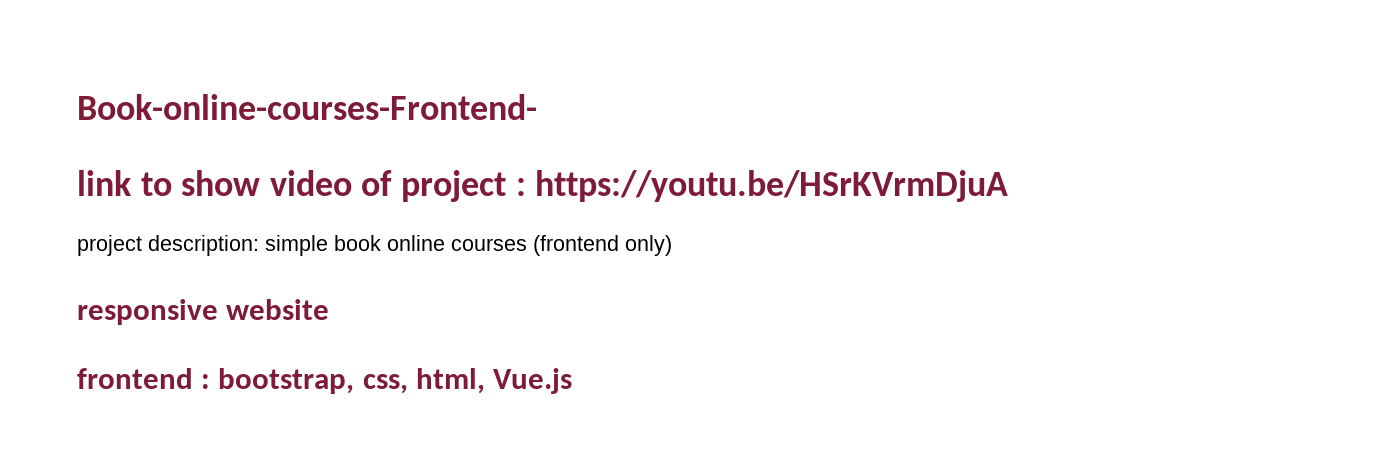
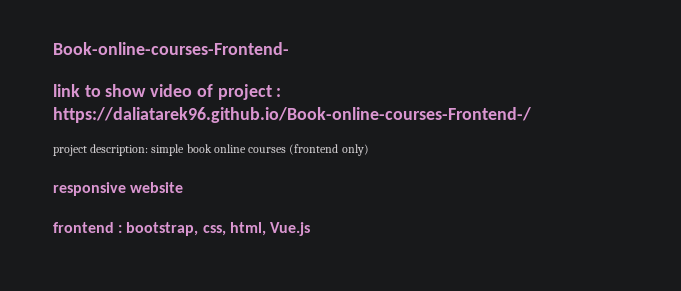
[535,170,1009,202] https://youtu.be/HSrKVrmDjuA -> [53,107,531,123] https://daliatarek96.github.io/Book-online-courses-Frontend-/

